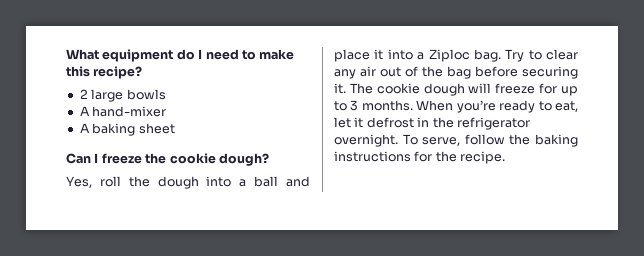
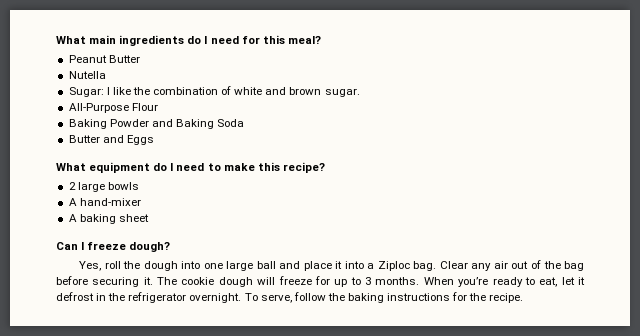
[66,49,99,60] What -> [56,35,321,46] [68,55,140,63] [68,71,106,79] [68,86,360,97] [68,103,158,113] [68,119,245,129] [68,135,154,145] [56,163,86,171] What main ingredients do I need for this meal? // Peanut Butter // Nutella // Sugar: I like the combination of white and brown sugar. // All-Purpose Flour // Baking Powder and Baking Soda // Butter and Eggs // What
[145,153,216,164] the cookie -> (127, 246) none
[239,179,247,187] a -> [203,261,254,271] one large
[505,49,578,62] Try to clear -> [439,261,468,269] Clear

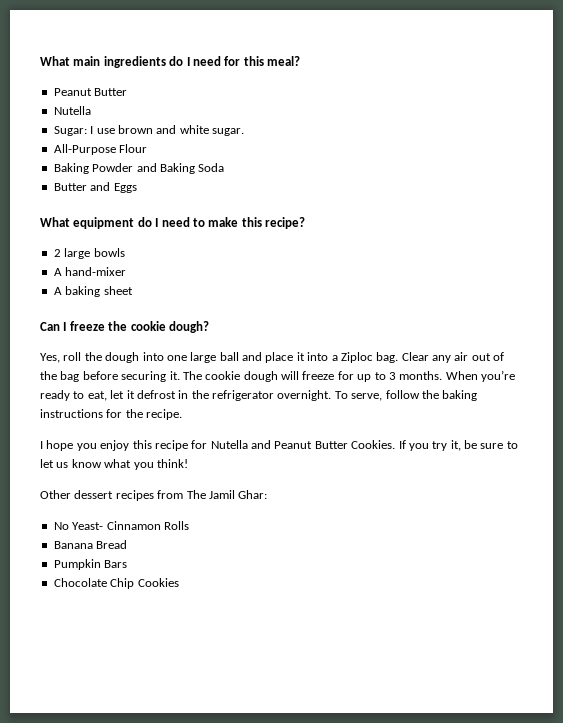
[112,86,322,95] like the combination of white and brown -> [96,125,209,134] use brown and white
(127, 246) none -> [108,321,166,331] the cookie
(524, 298) none -> [40,440,518,451] [40,459,188,470] [40,490,268,501] [53,521,189,530] [53,540,128,549] [53,559,128,570] [53,578,179,589] // I hope you enjoy this recipe for Nutella and Peanut Butter Cookies. If you try it, be sure to let us know what you think! // Other dessert recipes from The Jamil Ghar: // No Yeast- Cinnamon Rolls // Banana Bread // Pumpkin Bars // Chocolate Chip Cookies

